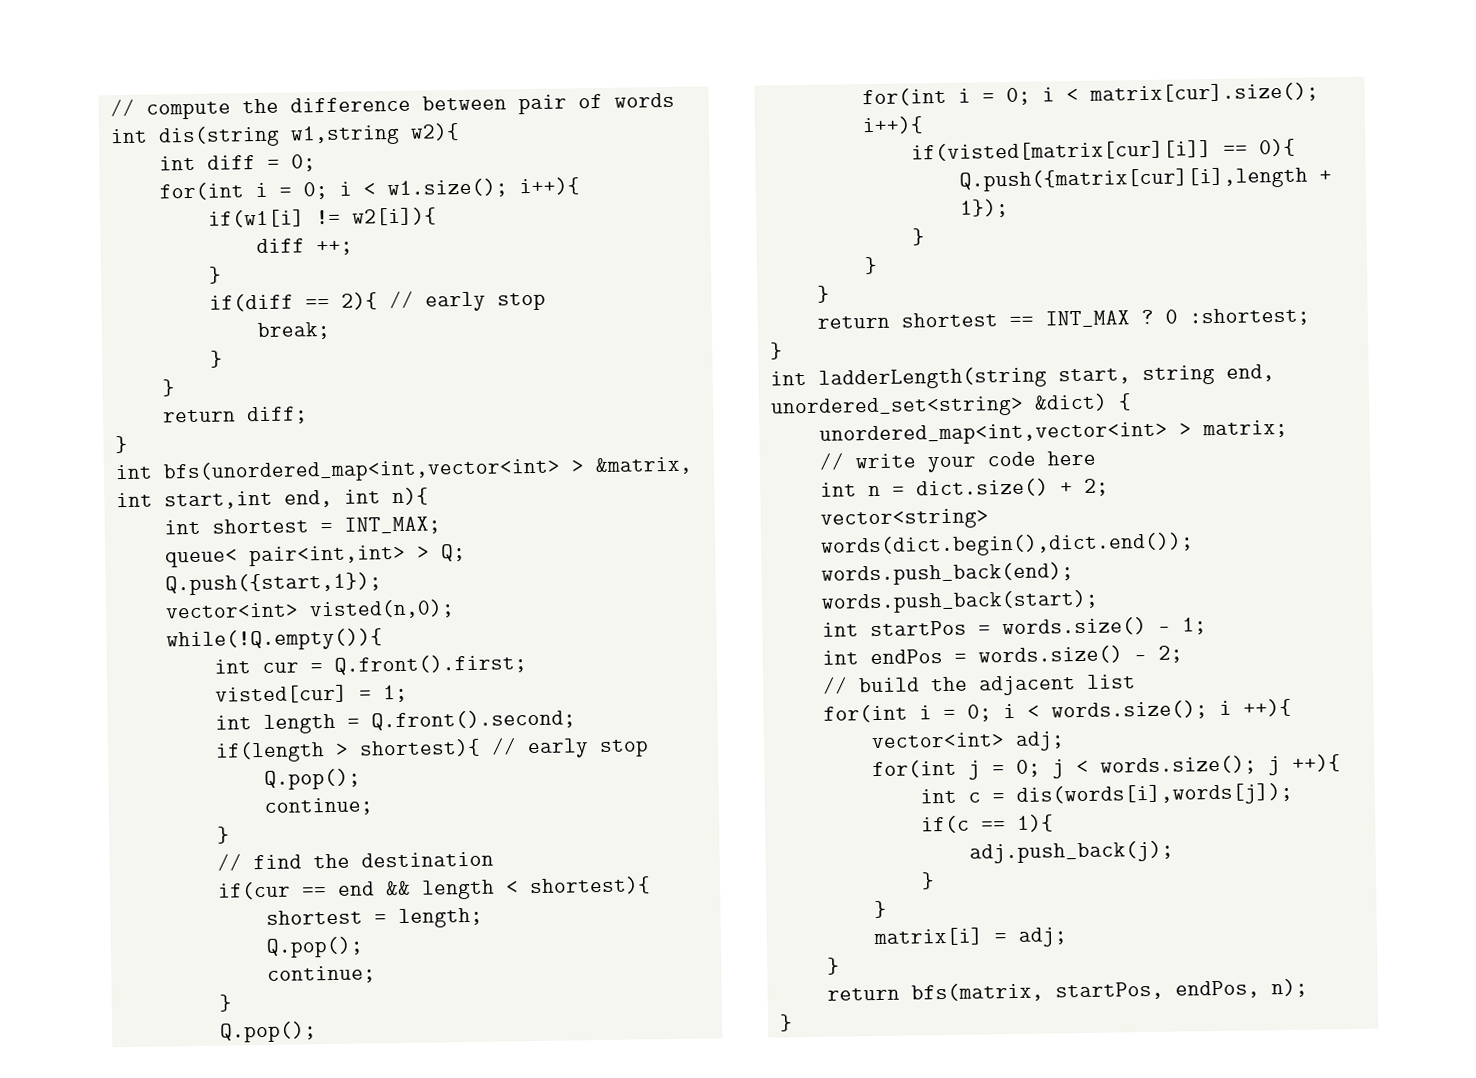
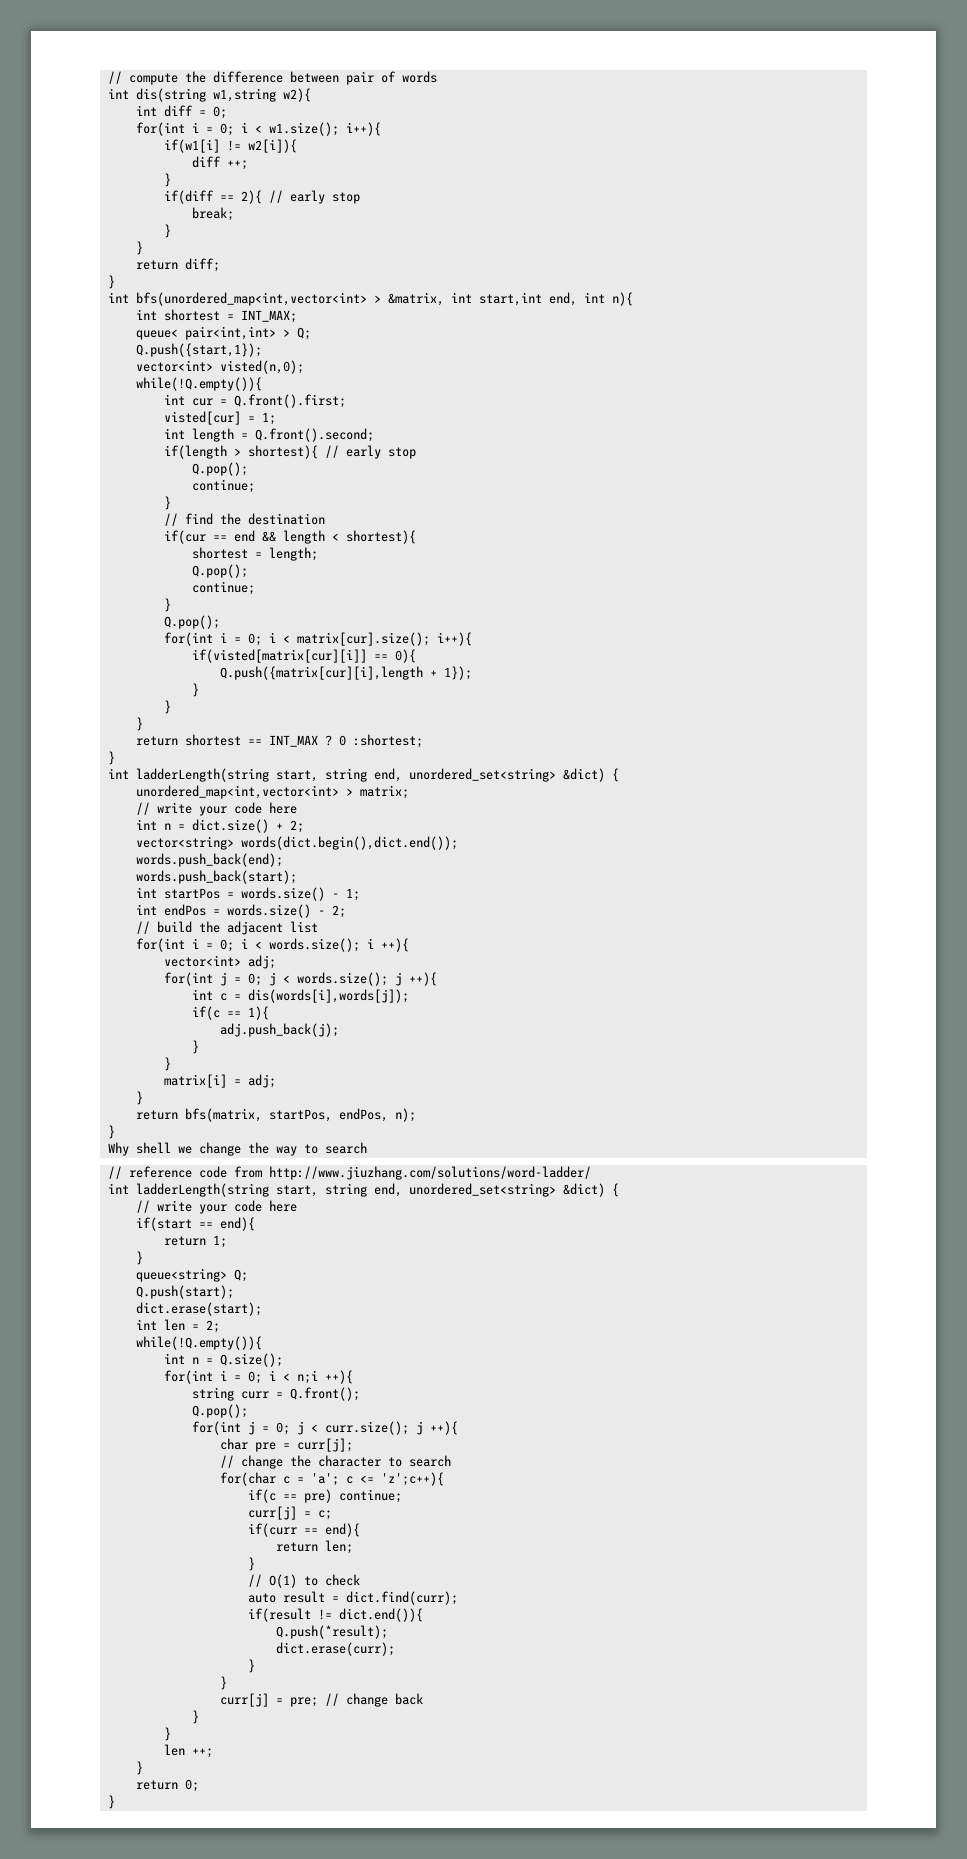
(793, 1023) none -> [107,1142,367,1156] [107,1166,591,1180] [107,1183,619,1197] [135,1200,297,1214] [135,1217,255,1231] [163,1235,227,1248] [135,1251,143,1265] [135,1268,248,1282] [135,1285,234,1299] [135,1302,262,1316] [135,1319,220,1333] [135,1336,262,1350] [163,1353,283,1367] [163,1370,353,1384] [191,1387,360,1401] [191,1404,248,1418] [191,1421,458,1435] [219,1438,353,1452] [219,1455,451,1469] [219,1472,444,1486] [247,1489,402,1503] [247,1506,332,1520] [247,1523,360,1537] [275,1540,353,1554] [247,1557,255,1571] [247,1574,360,1588] [247,1591,458,1605] [247,1608,423,1622] [275,1625,388,1639] [275,1642,395,1656] [247,1659,255,1673] [219,1676,227,1690] [219,1693,423,1707] [191,1710,199,1724] [163,1727,171,1741] [163,1744,213,1758] [135,1761,143,1775] [135,1779,199,1792] [107,1795,115,1809] // Why shell we change the way to search // // reference code from http://www.jiuzhang.com/solutions/word-ladder/ // int ladderLength(string start, string end, unordered_set<string> &dict) { // // write your code here // if(start == end){ // return 1; // } // queue<string> Q; // Q.push(start); // dict.erase(start); // int len = 2; // while(!Q.empty()){ // int n = Q.size(); // for(int i = 0; i < n;i ++){ // string curr = Q.front(); // Q.pop(); // for(int j = 0; j < curr.size(); j ++){ // char pre = curr[j]; // // change the character to search // for(char c = 'a'; c <= 'z';c++){ // if(c == pre) continue; // curr[j] = c; // if(curr == end){ // return len; // } // // O(1) to check // auto result = dict.find(curr); // if(result != dict.end()){ // Q.push(*result); // dict.erase(curr); // } // } // curr[j] = pre; // change back // } // } // len ++; // } // return 0; // }

